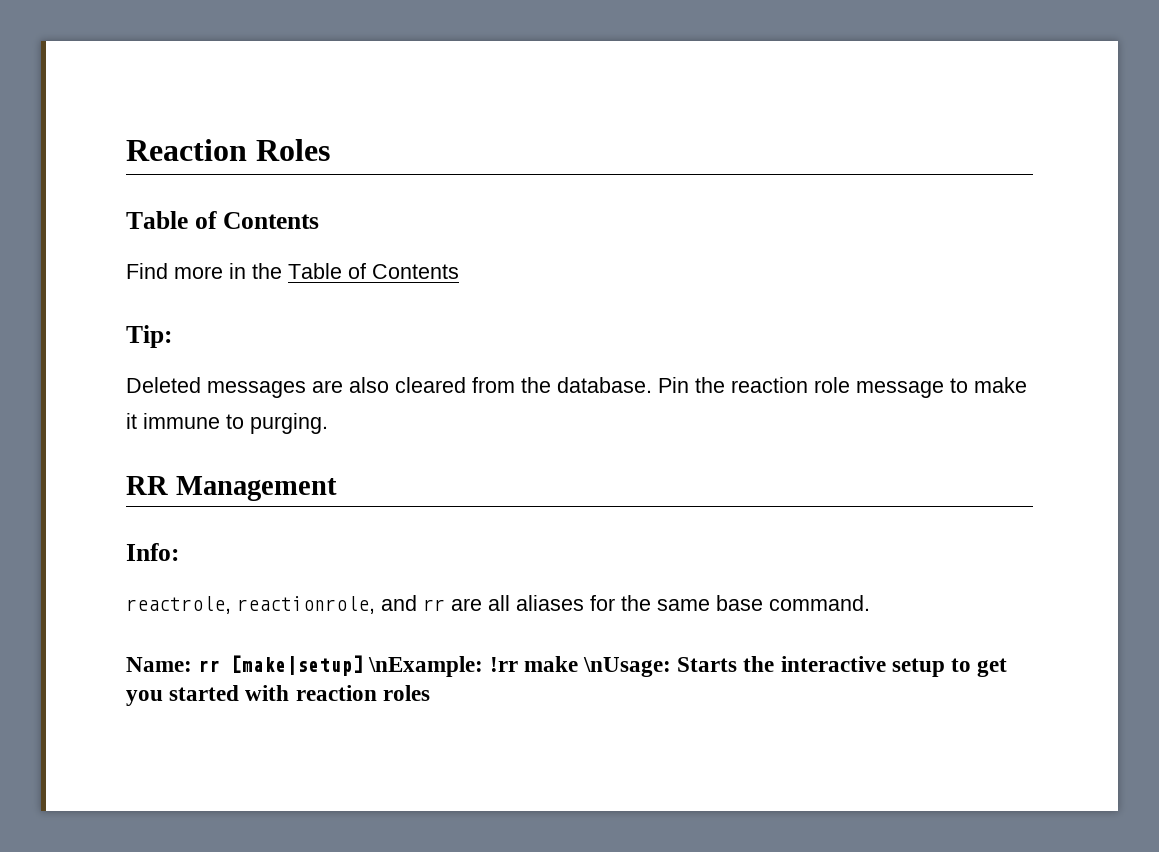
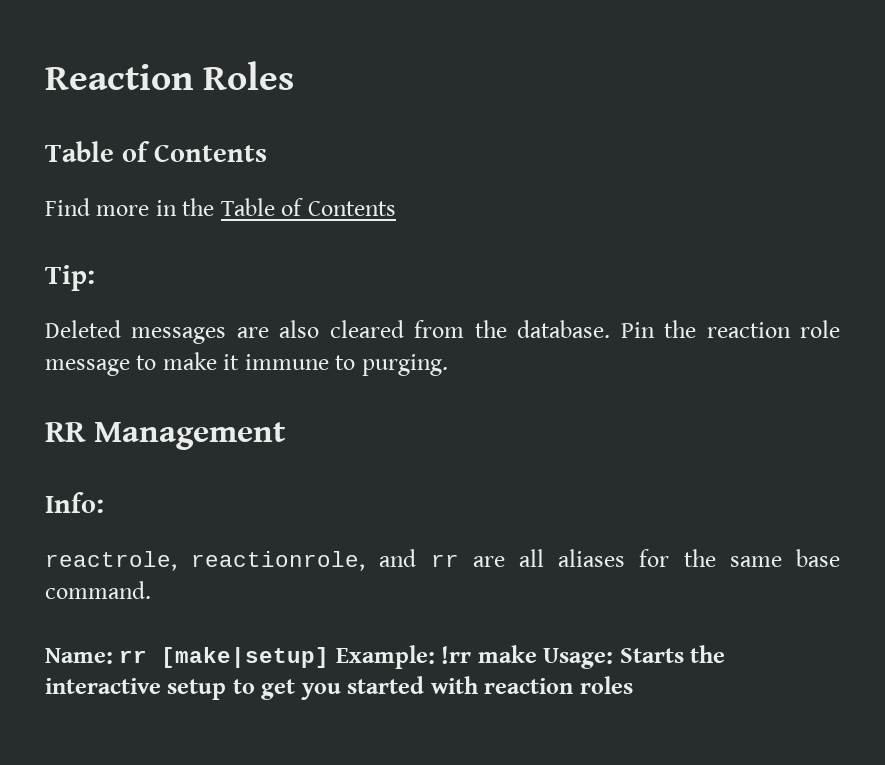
[368,656,484,677] \nExample: -> [335,645,435,669] Example:
[583,657,672,677] \nUsage: -> [543,648,614,669] Usage:

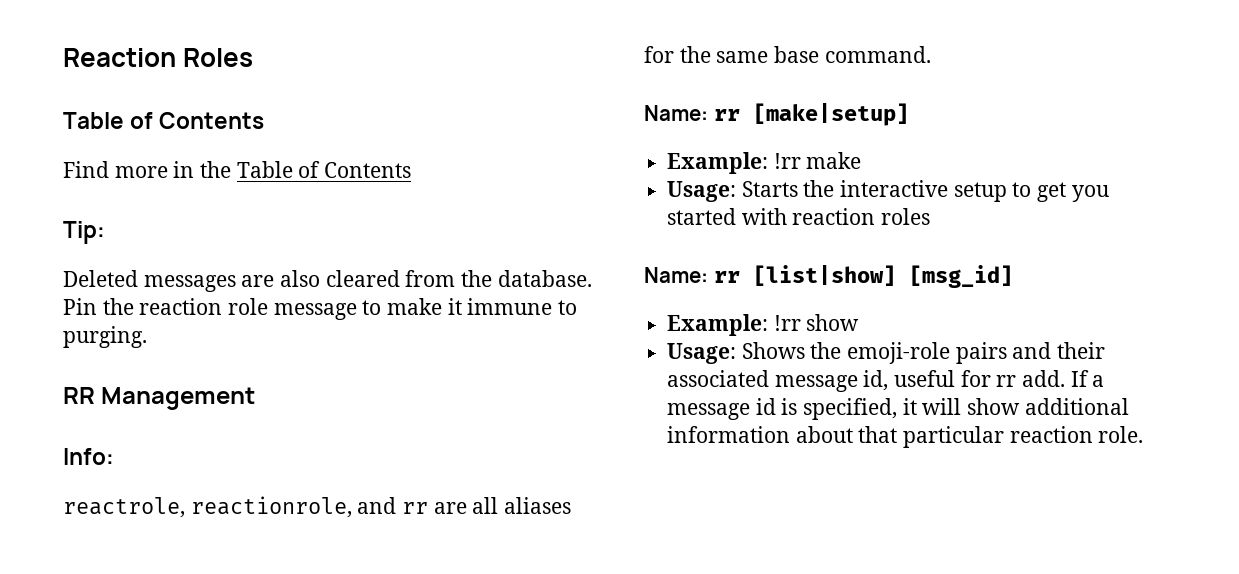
(330, 657) none -> (909, 114) //
(537, 654) none -> (862, 160) //
(633, 685) none -> [644,265,1013,288] [667,314,860,336] [667,342,1106,364] [667,370,1105,392] [667,398,1129,420] [667,426,1144,448] // Name: rr [list|show] [msg_id] // Example: !rr show // Usage: Shows the emoji-role pairs and their associated message id, useful for rr add. If a message id is specified, it will show additional information about that particular reaction role.

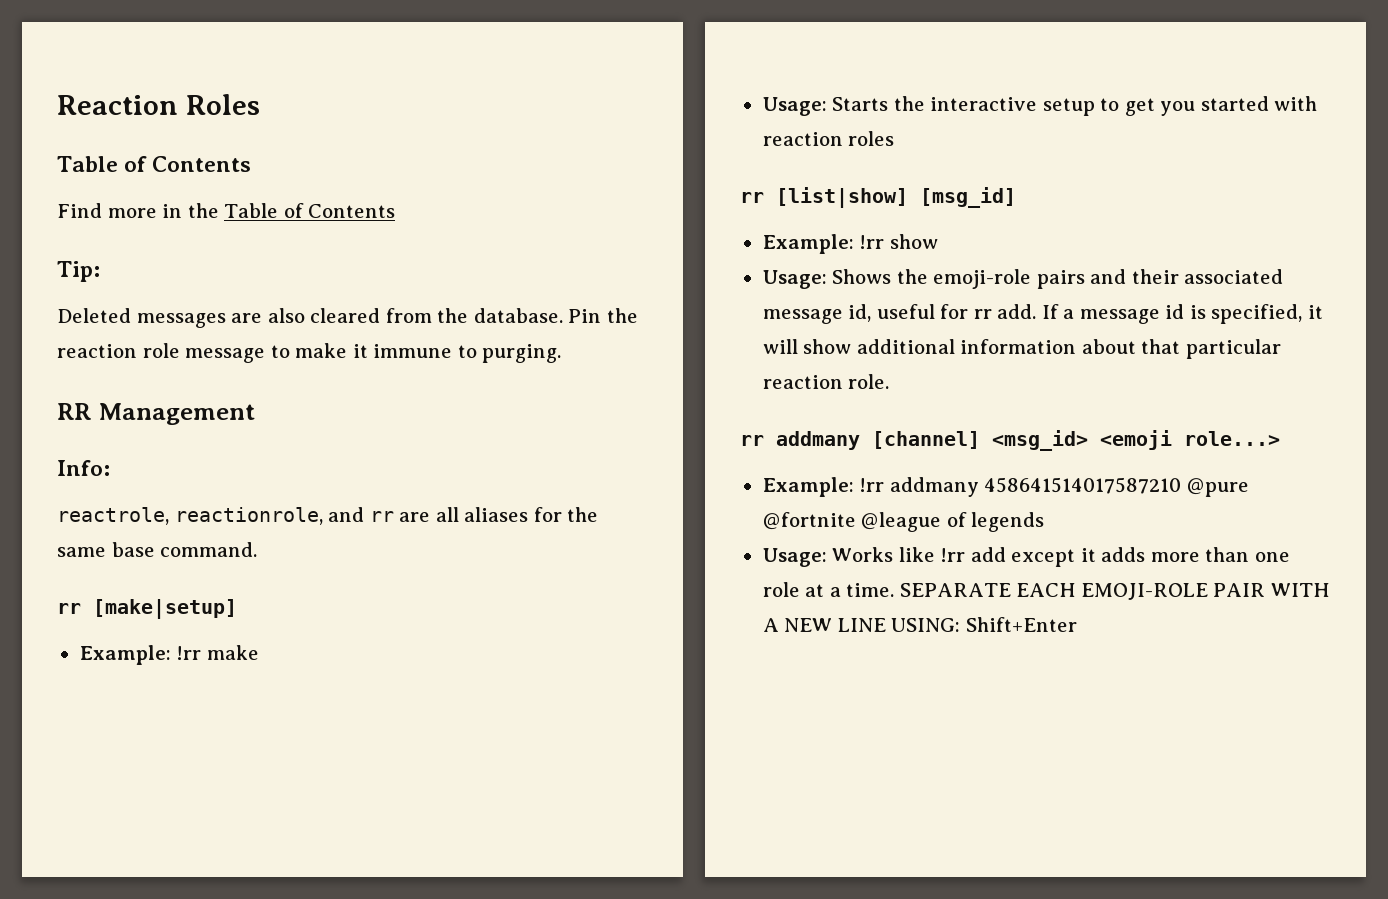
[644,105,708,121] Name: -> (258, 549) none
[644,267,708,283] Name: -> (895, 138) none
(1144, 434) none -> [740,430,1280,451] [762,477,1249,497] [762,512,1045,532] [762,547,1290,567] [762,582,1329,600] [762,617,1077,632] // rr addmany [channel] <msg_id> <emoji role...> // Example: !rr addmany 458641514017587210 @pure @fortnite @league of legends // Usage: Works like !rr add except it adds more than one role at a time. SEPARATE EACH EMOJI-ROLE PAIR WITH A NEW LINE USING: Shift+Enter

